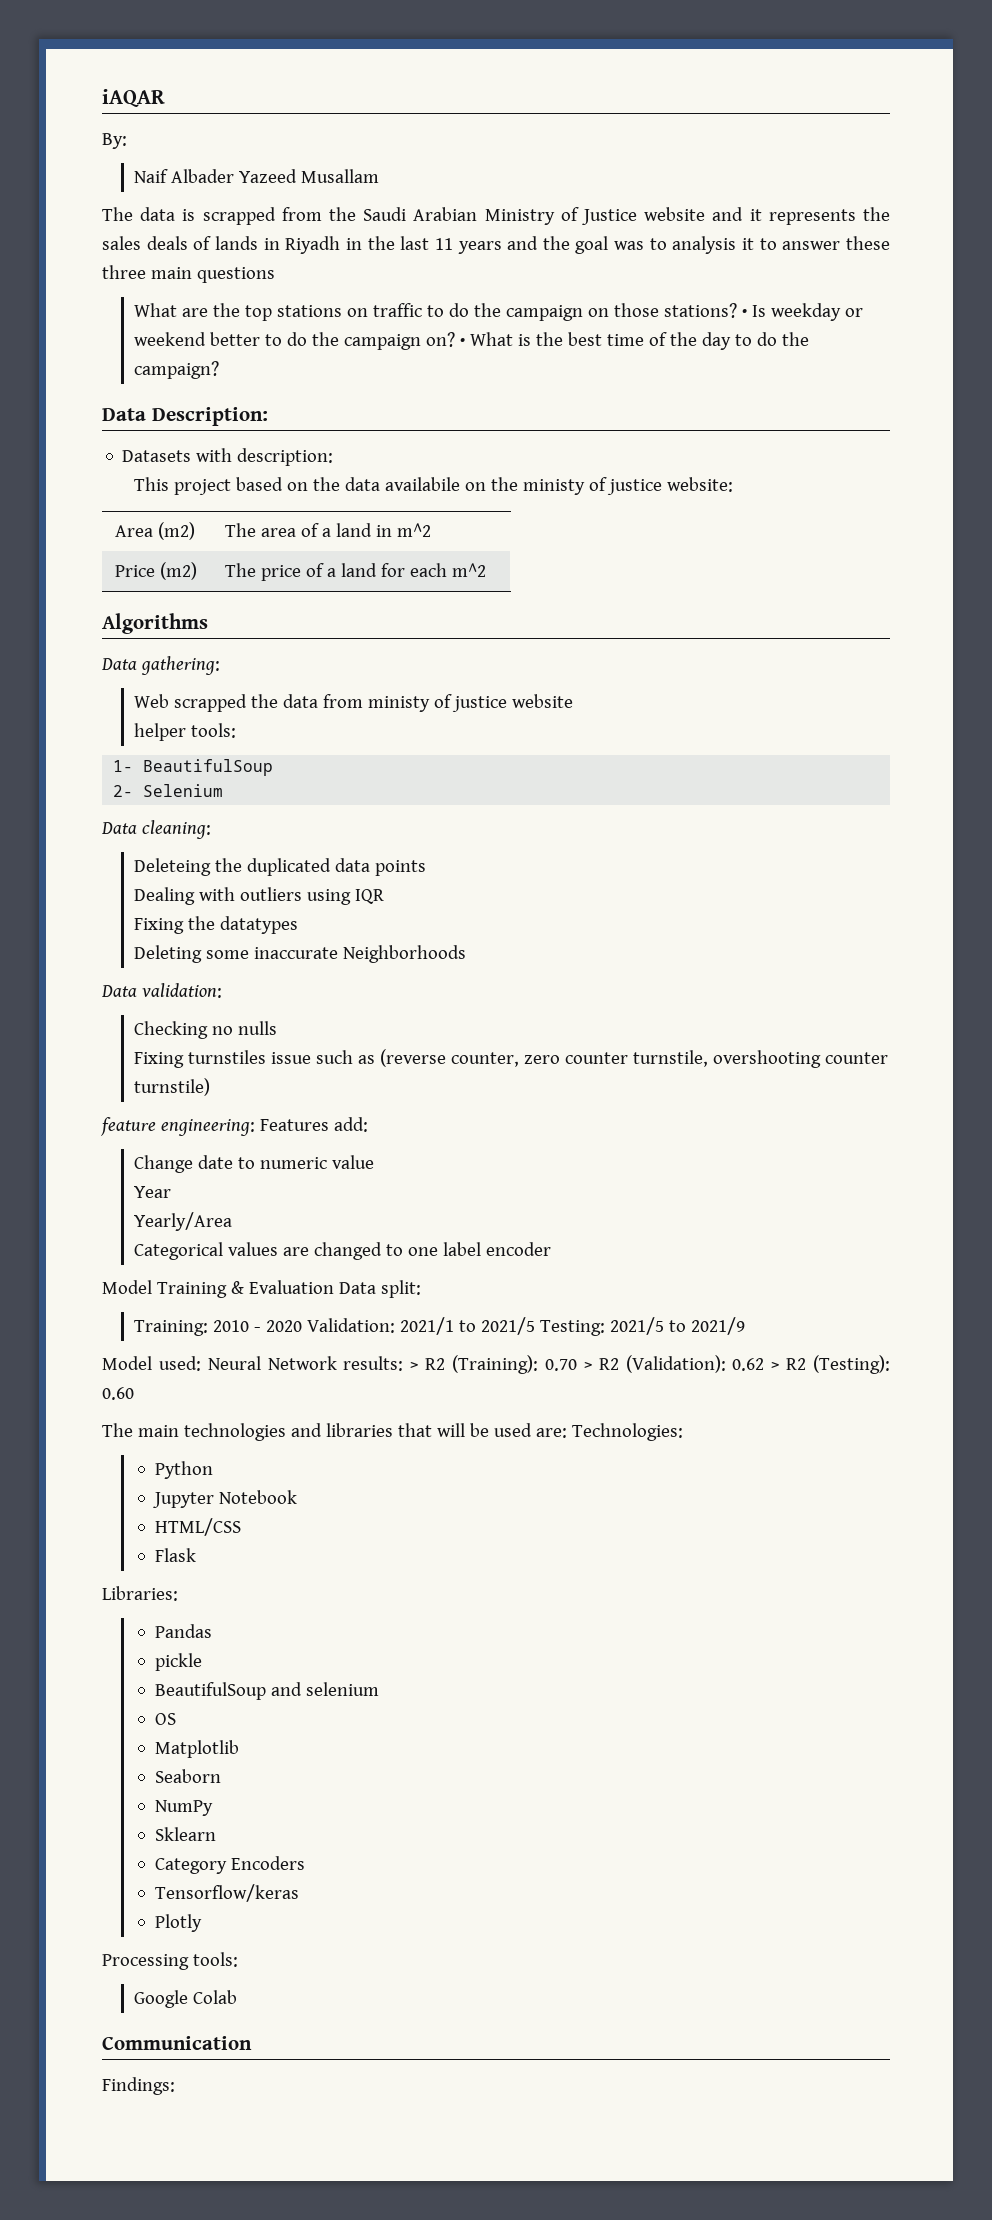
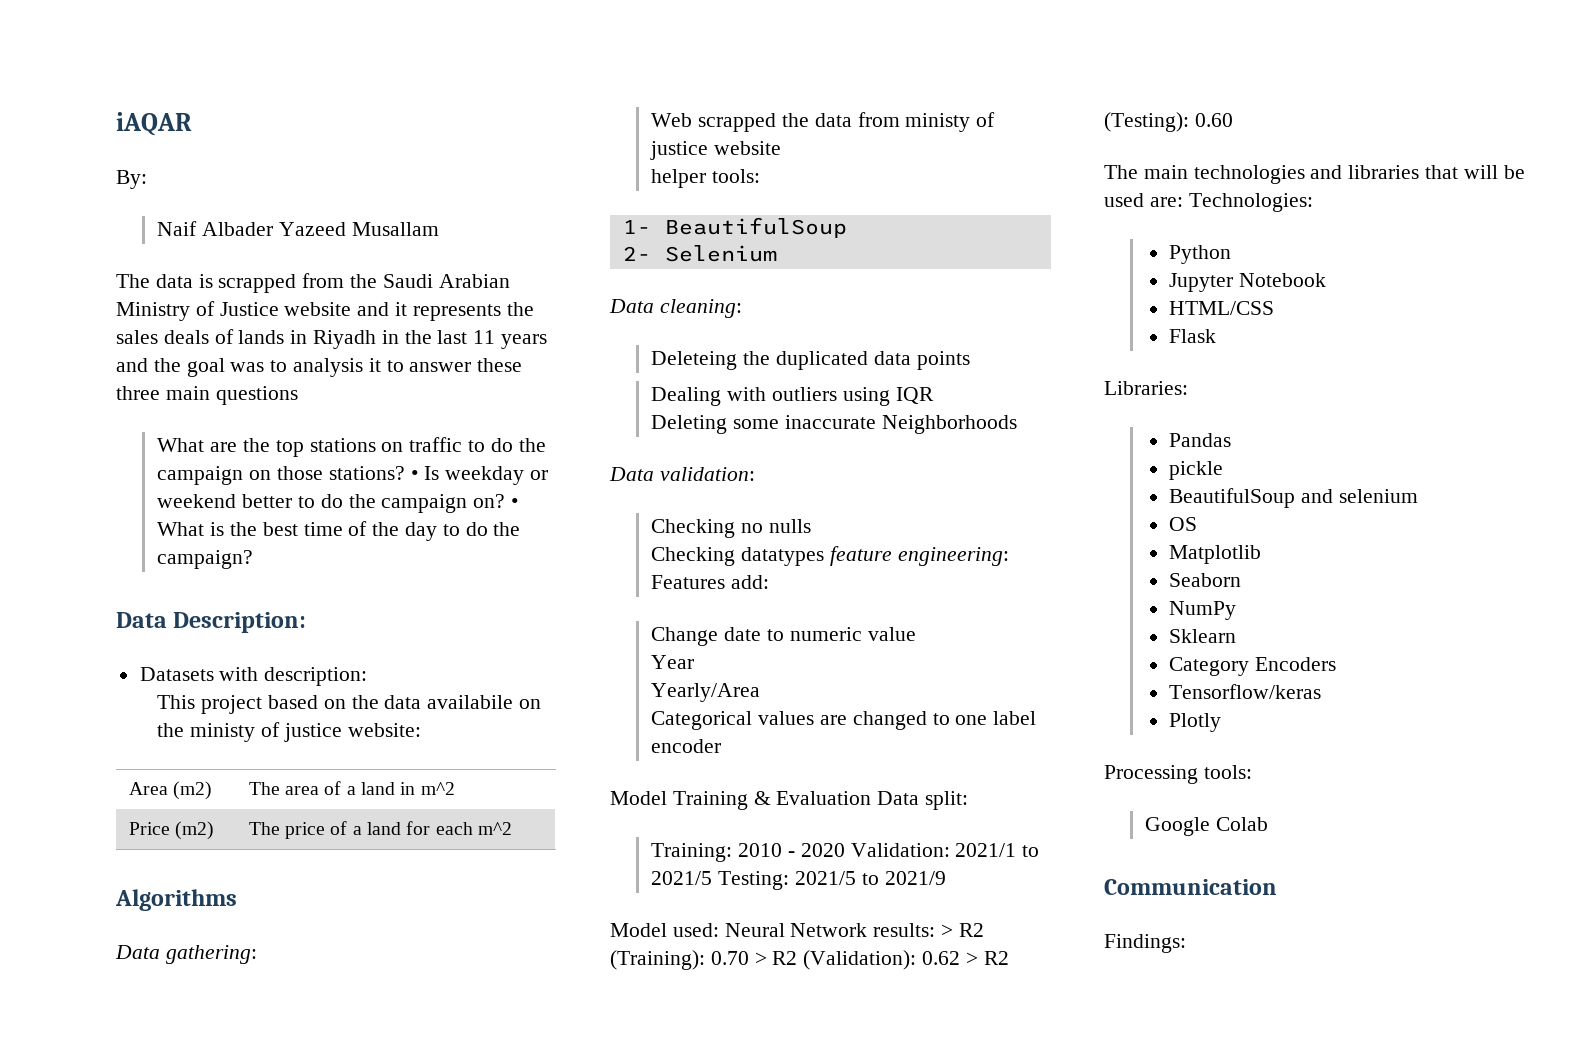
[134,916,299,934] // Fixing the datatypes -> (934, 395) none
[134,1049,889,1068] [134,1078,211,1096] Fixing turnstiles issue such as (reverse counter, zero counter turnstile, overshooting counter turnstile) // -> [651,547,825,566] Checking datatypes

